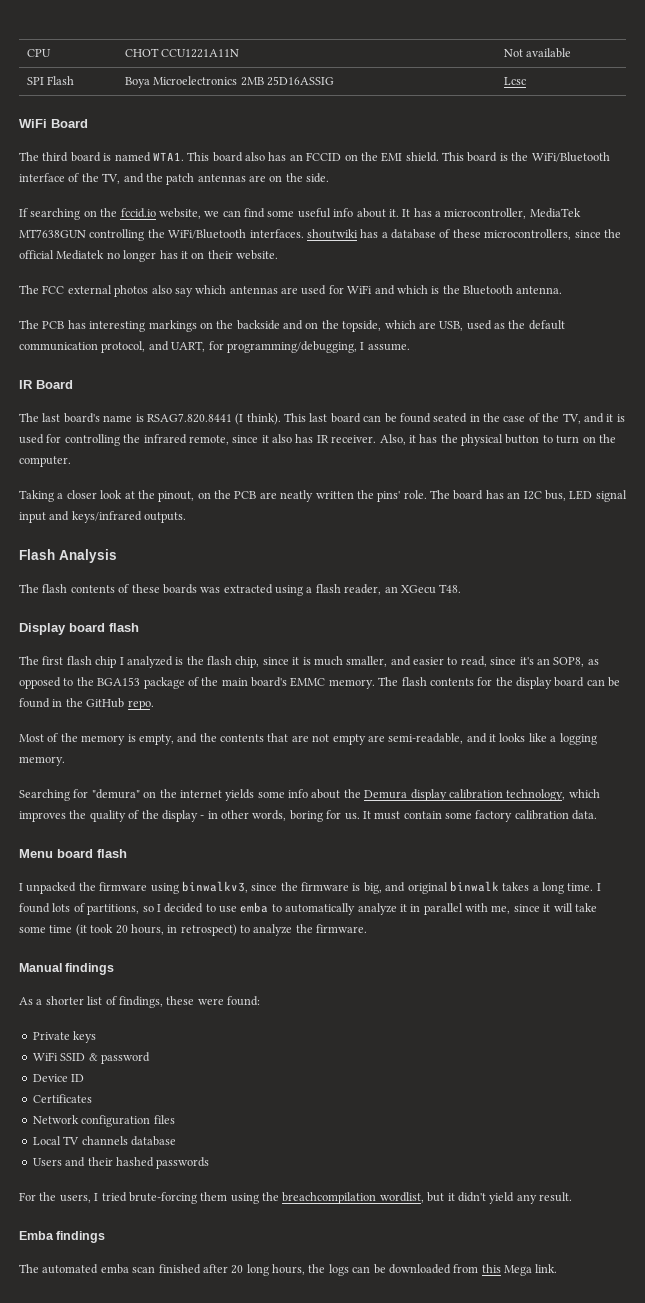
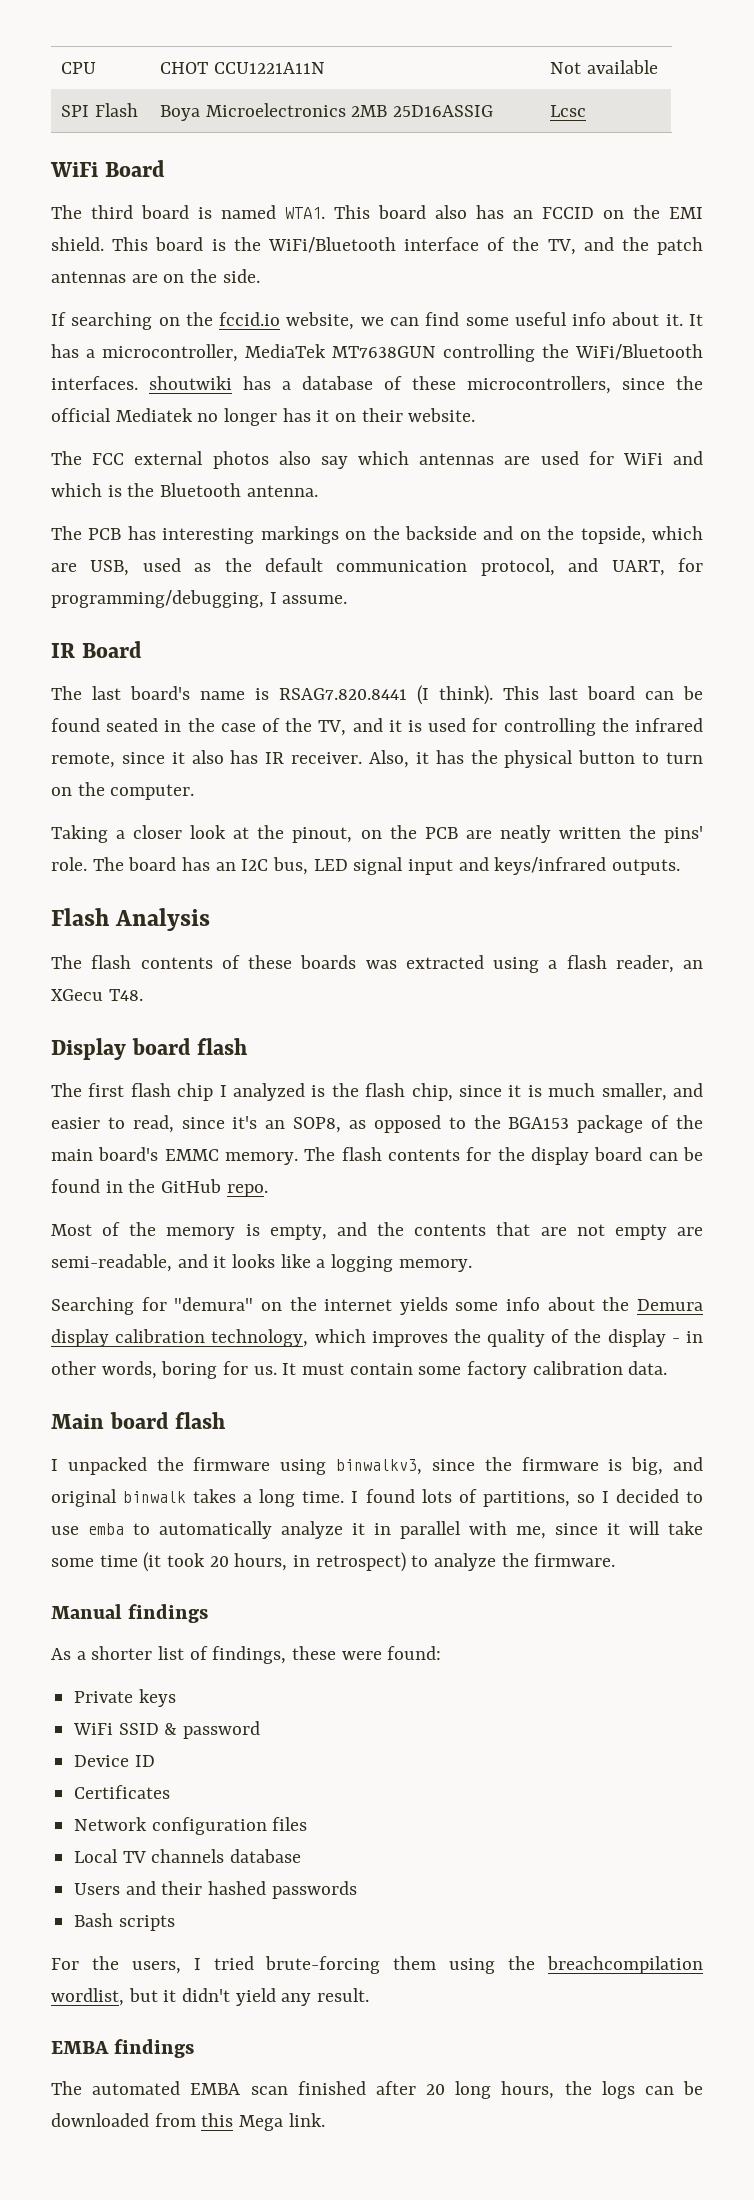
[19,849,53,858] Menu -> [51,1414,104,1429] Main
(210, 1163) none -> [74,1913,175,1931] // Bash scripts
[19,1231,54,1240] Emba -> [51,2041,109,2054] EMBA
[100,1264,129,1274] emba -> [190,2083,241,2095] EMBA

